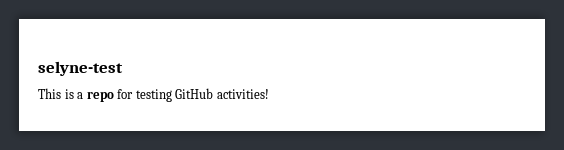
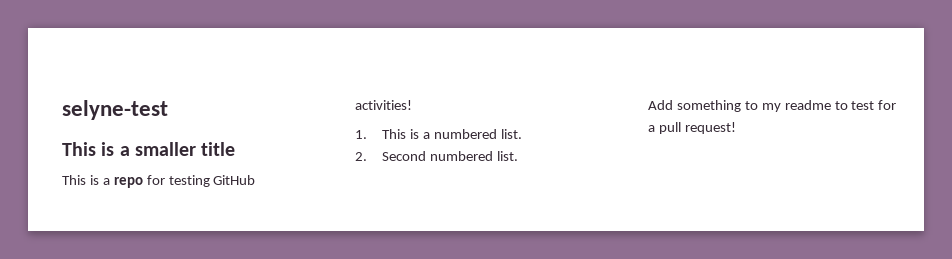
(123, 68) none -> [62,142,236,156] // This is a smaller title
(269, 94) none -> [355,129,522,139] [355,151,519,161] [648,100,897,112] [648,122,736,134] // 1. This is a numbered list. // 2. Second numbered list. // Add something to my readme to test for a pull request!

